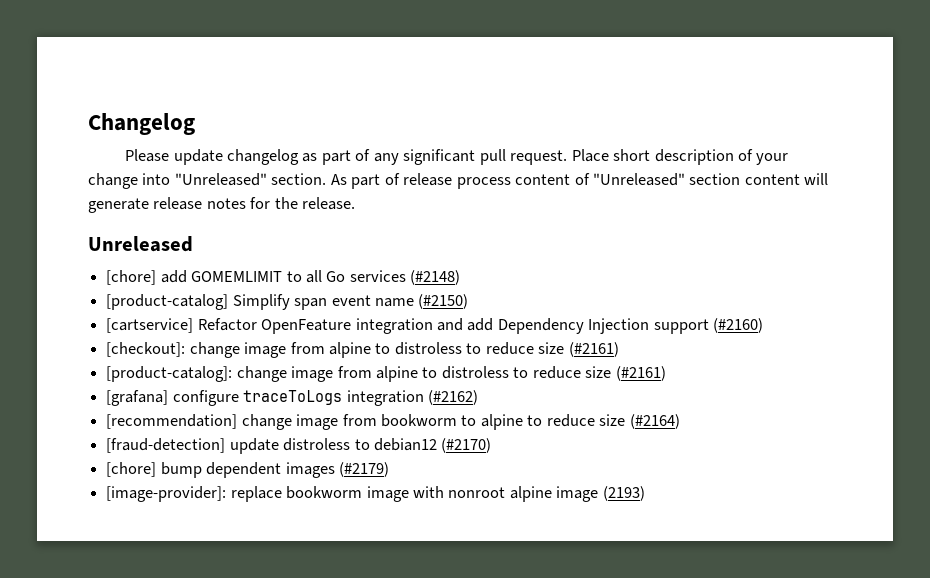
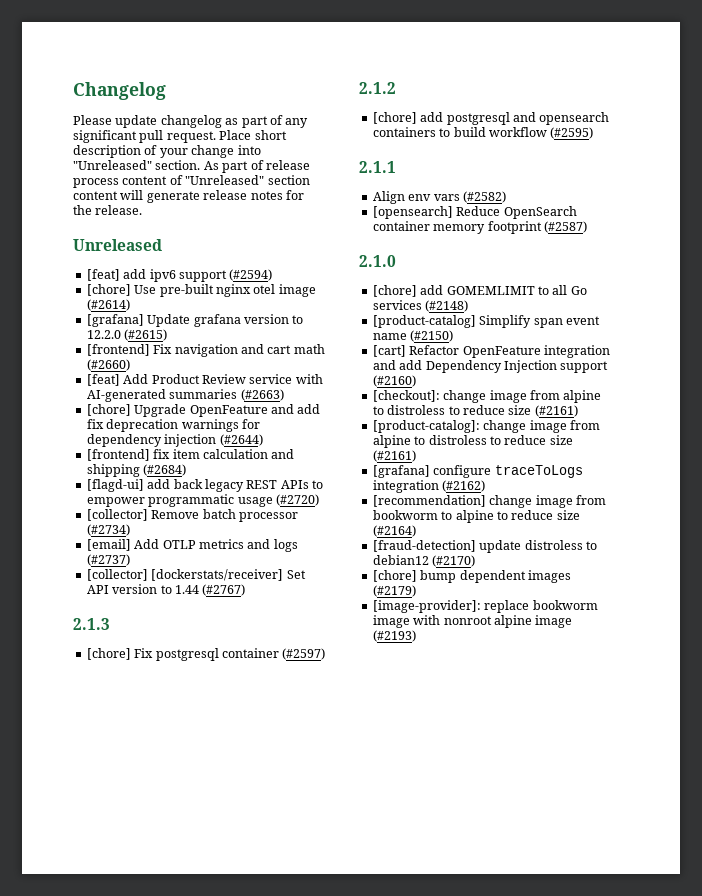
(193, 244) none -> [86,269,273,282] [86,284,316,297] [86,299,130,311] [86,314,304,327] [86,329,168,341] [86,344,325,357] [86,359,130,371] [86,374,323,386] [86,389,284,402] [86,404,321,417] [86,419,260,432] [86,434,263,447] [86,449,295,461] [86,464,187,477] [86,479,323,492] [86,494,319,507] [86,509,298,522] [86,524,130,536] [86,539,298,552] [86,554,130,566] [86,569,306,581] [86,584,246,596] [73,618,110,630] [86,648,326,661] [359,82,396,94] [372,112,610,125] [372,127,594,139] [359,161,396,173] [372,191,506,204] [372,206,577,219] [372,221,587,234] [359,255,396,267] // [feat] add ipv6 support (#2594) // [chore] Use pre-built nginx otel image (#2614) // [grafana] Update grafana version to 12.2.0 (#2615) // [frontend] Fix navigation and cart math (#2660) // [feat] Add Product Review service with AI-generated summaries (#2663) // [chore] Upgrade OpenFeature and add fix deprecation warnings for dependency injection (#2644) // [frontend] fix item calculation and shipping (#2684) // [flagd-ui] add back legacy REST APIs to empower programmatic usage (#2720) // [collector] Remove batch processor (#2734) // [email] Add OTLP metrics and logs (#2737) // [collector] [dockerstats/receiver] Set API version to 1.44 (#2767) // 2.1.3 // [chore] Fix postgresql container (#2597) // 2.1.2 // [chore] add postgresql and opensearch containers to build workflow (#2595) // 2.1.1 // Align env vars (#2582) // [opensearch] Reduce OpenSearch container memory footprint (#2587) // 2.1.0
[106,318,194,333] [cartservice] -> [372,345,406,357] [cart]
[602,486,645,501] (2193) -> [372,630,416,642] (#2193)

